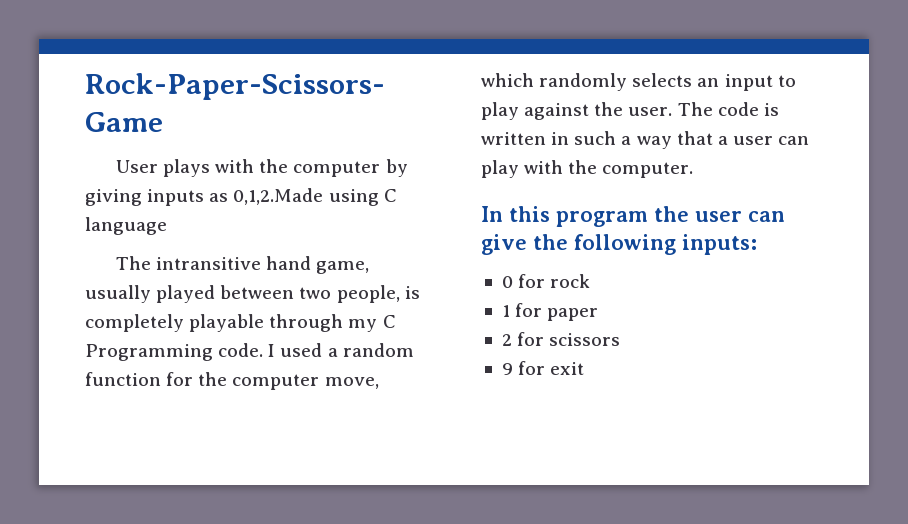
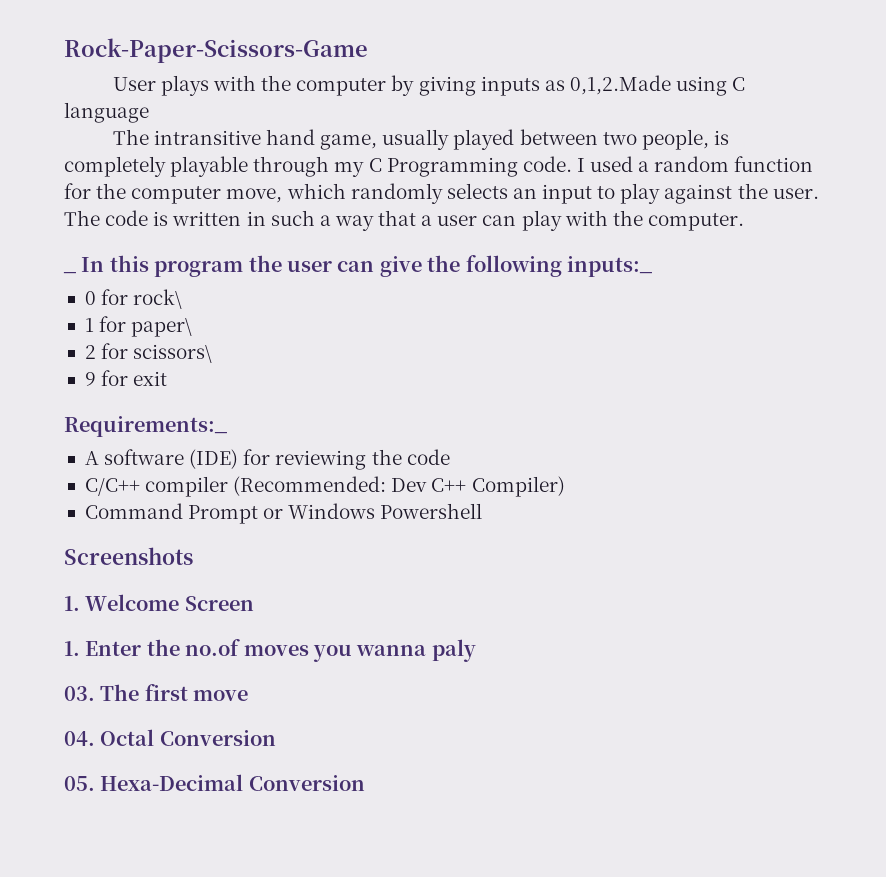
(694, 170) none -> [63,272,76,274] _
[682,234,757,255] inputs: -> [566,256,652,277] inputs:_
[550,274,591,288] rock -> [133,289,183,309] rock\
[547,308,599,321] paper -> [131,318,193,337] paper\
[549,333,621,346] scissors -> [133,344,213,363] scissors\
(585, 368) none -> [64,416,227,437] [84,449,450,470] [84,476,565,497] [84,503,483,524] [64,547,193,565] [64,594,254,611] [64,639,476,662] [64,684,249,701] [64,729,276,746] [64,774,365,791] // Requirements:_ // A software (IDE) for reviewing the code // C/C++ compiler (Recommended: Dev C++ Compiler) // Command Prompt or Windows Powershell // Screenshots // 1. Welcome Screen // 1. Enter the no.of moves you wanna paly // 03. The first move // 04. Octal Conversion // 05. Hexa-Decimal Conversion

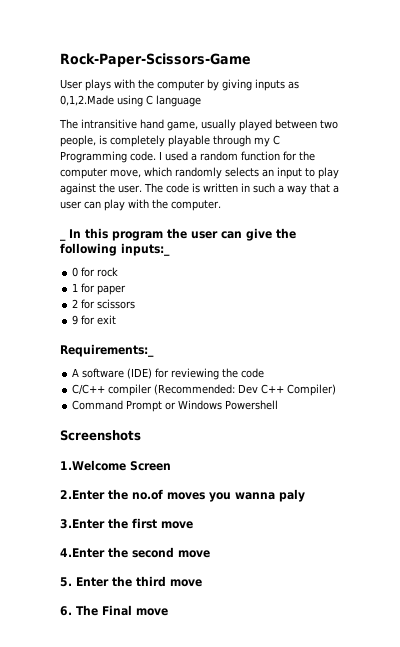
[133,289,183,309] rock\ -> [97,267,119,277] rock
[131,318,193,337] paper\ -> [97,285,127,295] paper
[133,344,213,363] scissors\ -> [97,299,136,309] scissors
[64,594,180,611] 1. Welcome -> [60,460,126,471] 1.Welcome
[64,641,142,656] 1. Enter -> [60,490,105,500] 2.Enter
[64,684,140,701] 03. The -> [60,518,128,529] 3.Enter the
[64,729,276,746] [64,774,365,791] 04. Octal Conversion // 05. Hexa-Decimal Conversion -> [60,547,210,558] [60,576,202,587] [60,605,168,616] 4.Enter the second move // 5. Enter the third move // 6. The Final move

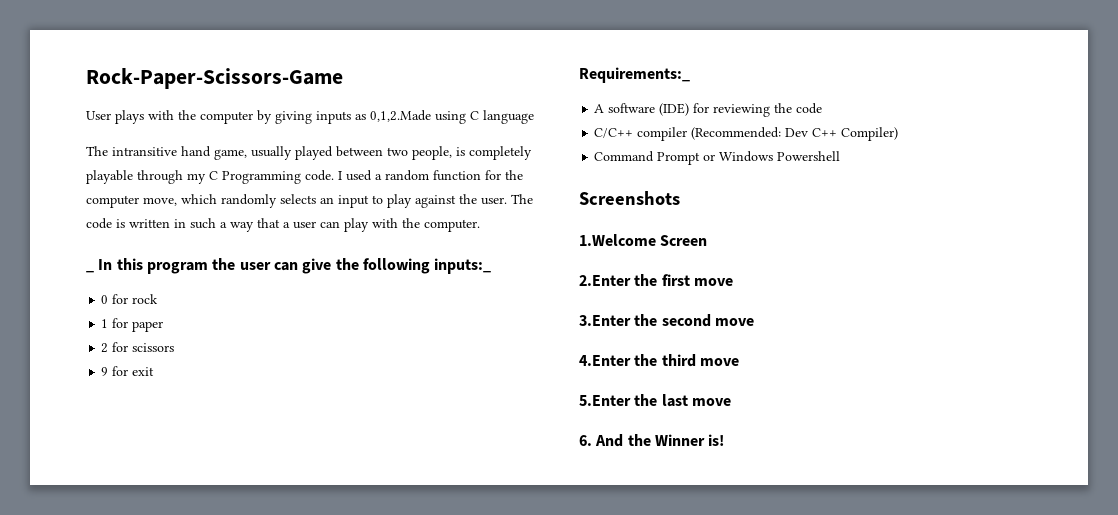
[132,489,305,502] no.of moves you wanna paly -> [661,274,733,286] first move
[132,518,157,529] first -> [661,314,711,327] second
[132,547,210,558] [60,576,202,587] [60,605,168,616] second move // 5. Enter the third move // 6. The Final move -> [661,354,739,367] [579,394,731,407] [579,434,725,447] third move // 5.Enter the last move // 6. And the Winner is!

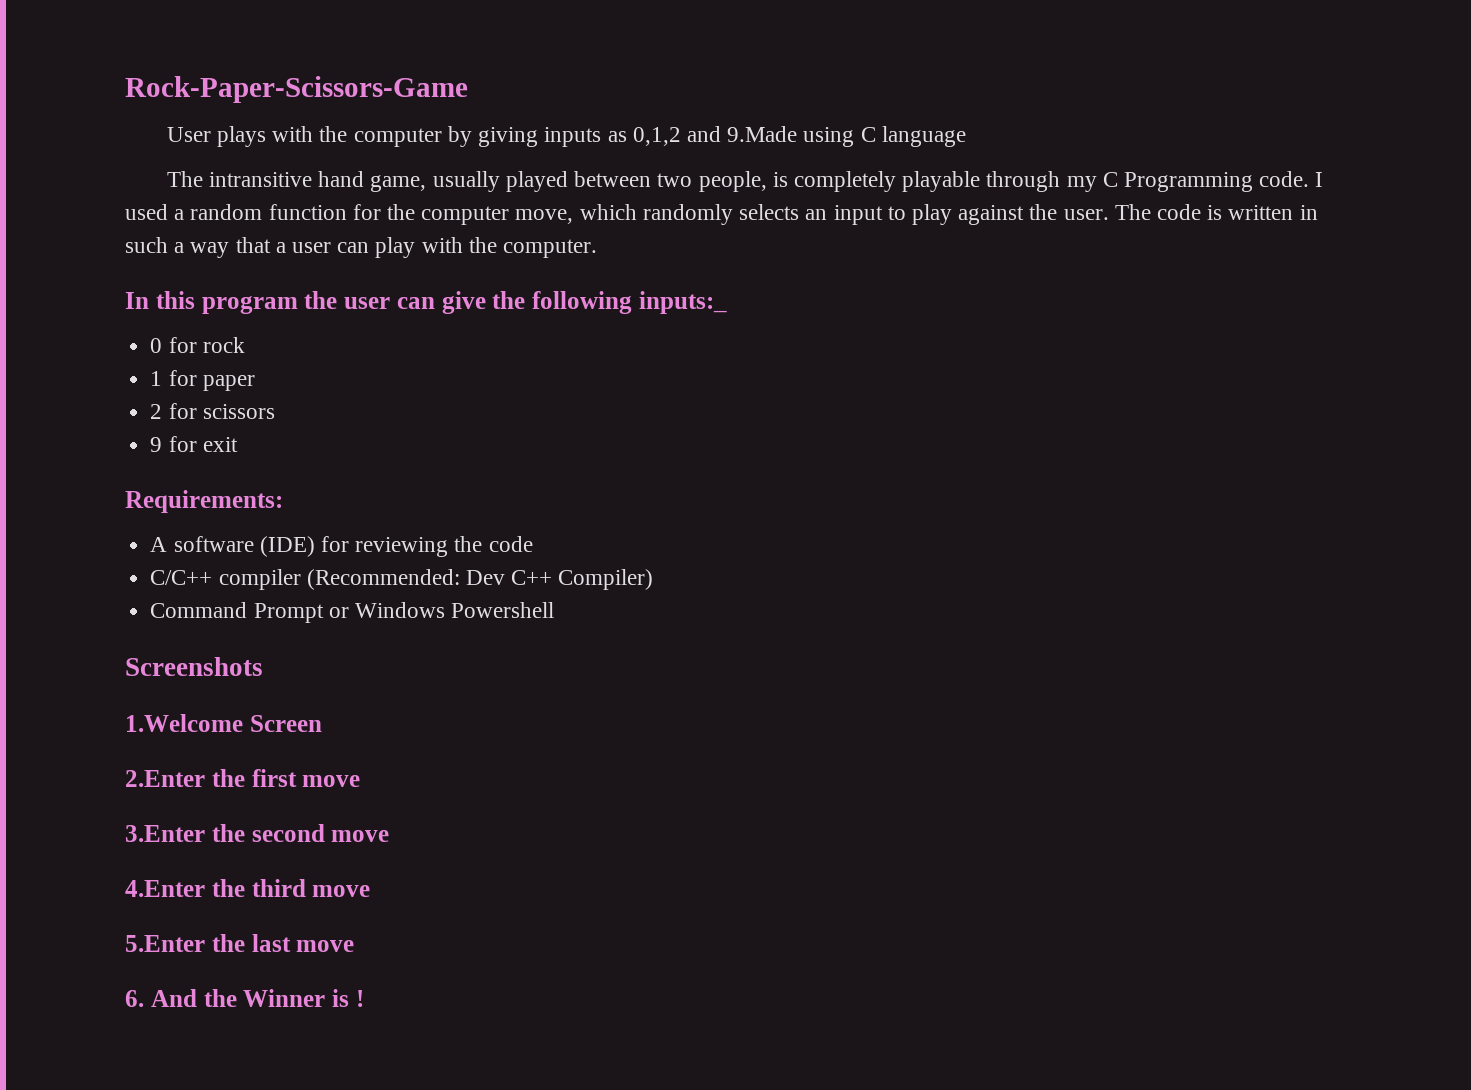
[370,110,431,122] 0,1,2.Made -> [632,126,798,146] 0,1,2 and 9.Made
[86,270,94,273] _ -> (598, 248) none
[579,67,690,83] Requirements:_ -> [125,490,283,513] Requirements:
[708,434,725,446] is! -> [332,989,364,1007] is !

